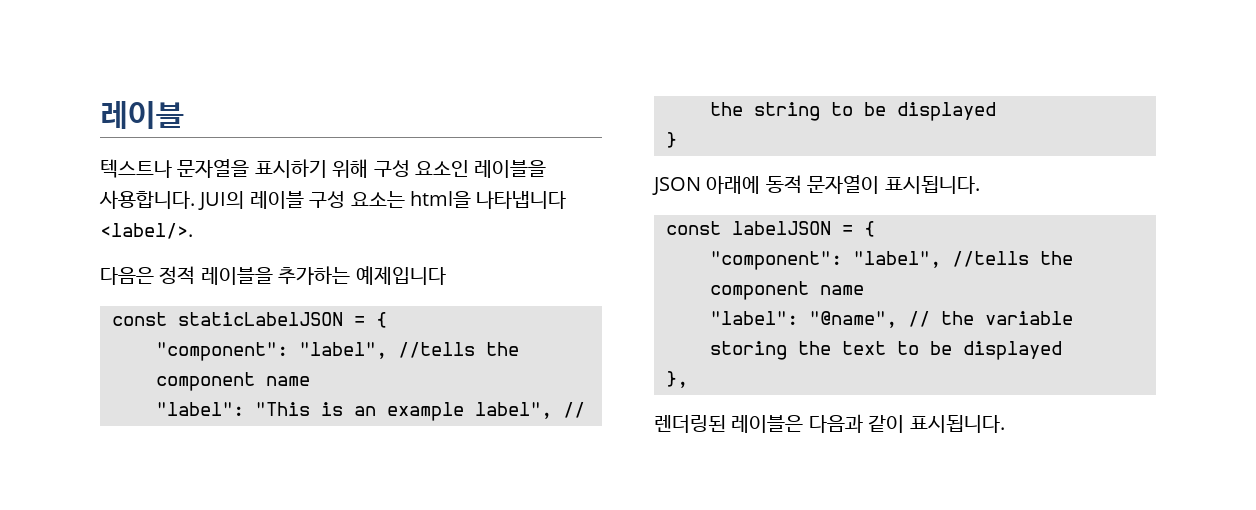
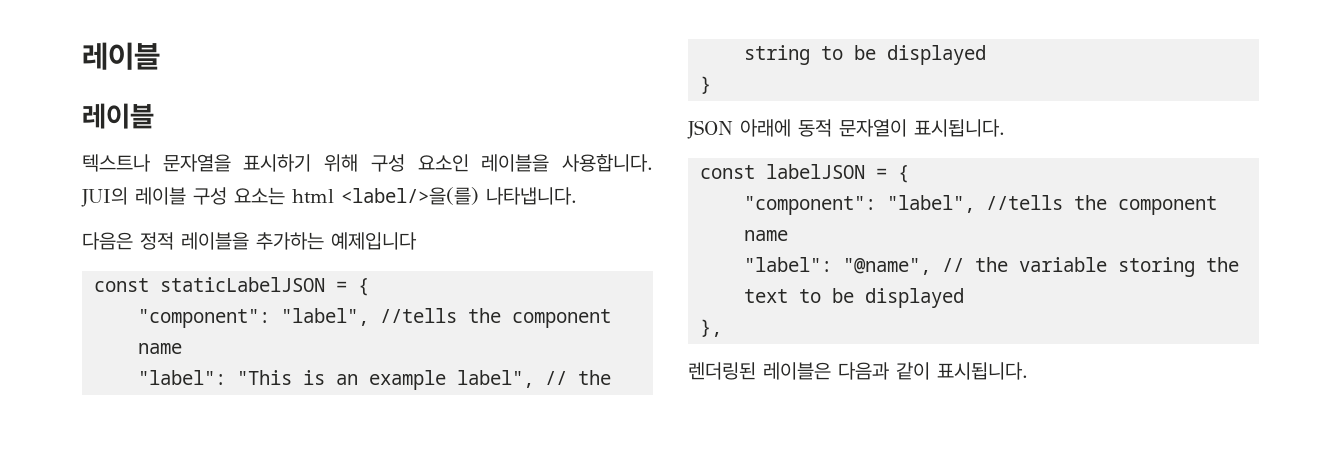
[100,101,184,129] 레이블 -> [82,42,160,70] [82,103,154,129] 레이블 // 레이블
[410,191,567,209] [100,223,193,239] html을 나타냅니다 <label/>. -> [292,187,577,205] html <label/>을(를) 나타냅니다.

